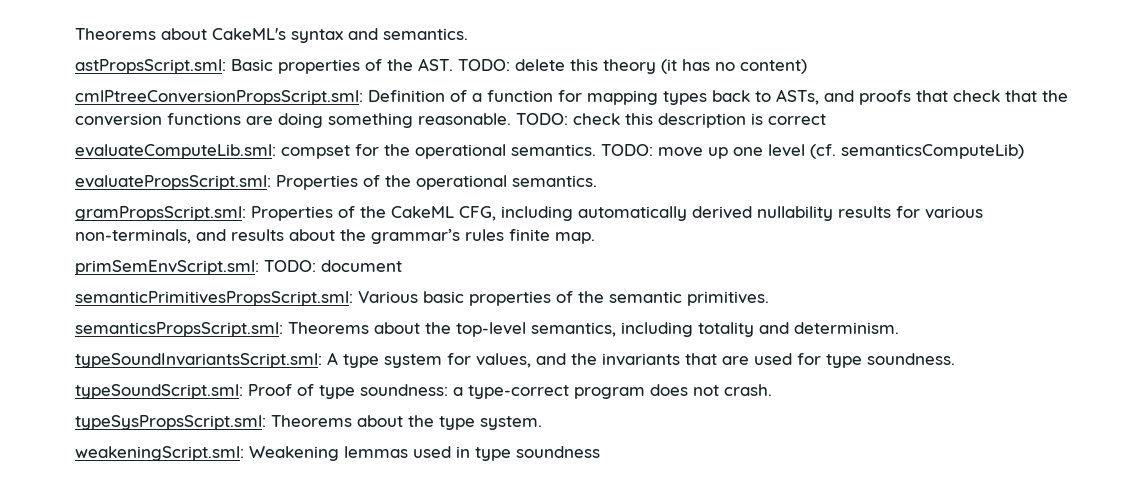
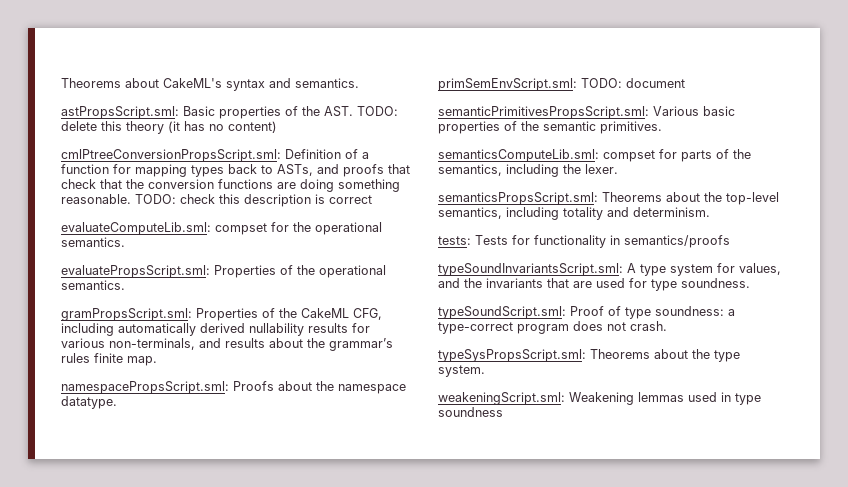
[601,144,1024,159] TODO: move up one level (cf. semanticsComputeLib) -> (125, 242) none
(595, 238) none -> [61,381,406,394] [61,396,117,409] // namespacePropsScript.sml: Proofs about the namespace datatype.
(769, 298) none -> [438,149,751,162] [438,164,618,177] // semanticsComputeLib.sml: compset for parts of the semantics, including the lexer.
(899, 328) none -> [438,235,730,248] // tests: Tests for functionality in semantics/proofs

